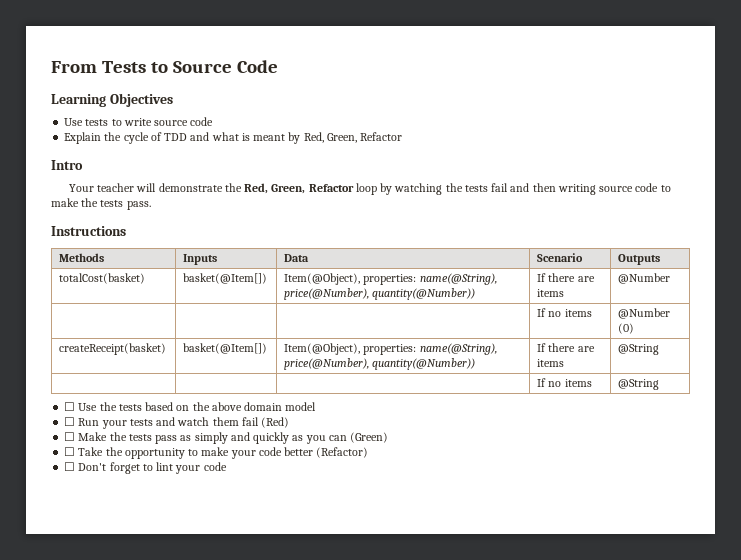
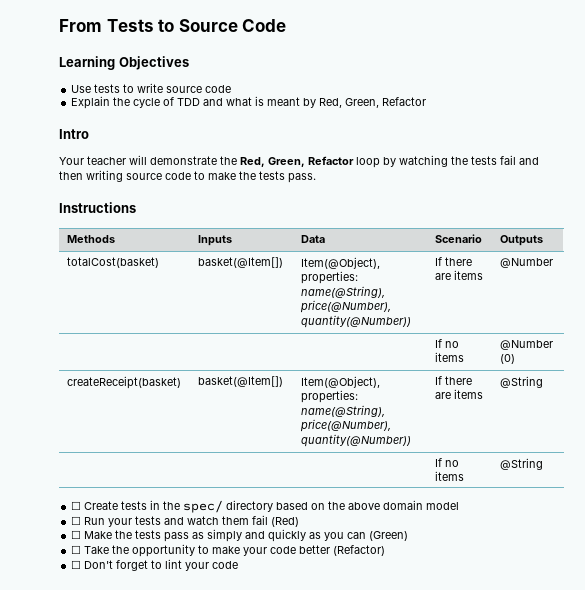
[78,402,142,411] Use the tests -> [84,500,274,513] Create tests in the spec/ directory

